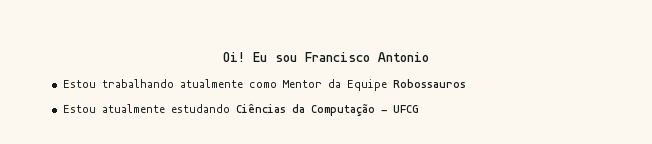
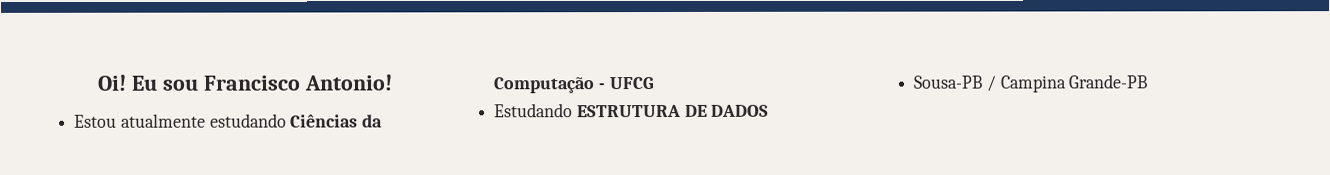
[378,52,429,62] [62,79,466,91] Antonio // Estou trabalhando atualmente como Mentor da Equipe Robossauros -> [303,74,393,91] Antonio!
(419, 109) none -> [494,103,770,118] [913,74,1149,93] // Estudando ESTRUTURA DE DADOS // Sousa-PB / Campina Grande-PB

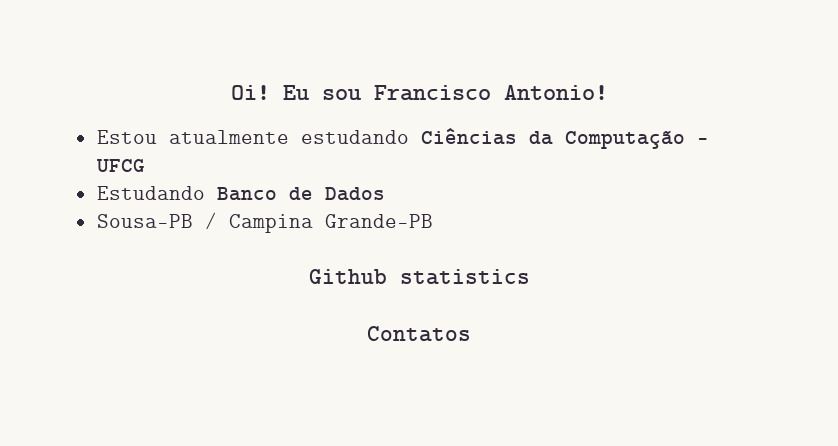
[576,104,770,118] ESTRUTURA DE DADOS -> [216,187,385,201] Banco de Dados
(1149, 81) none -> [308,269,530,285] [367,326,471,342] // Github statistics // Contatos

